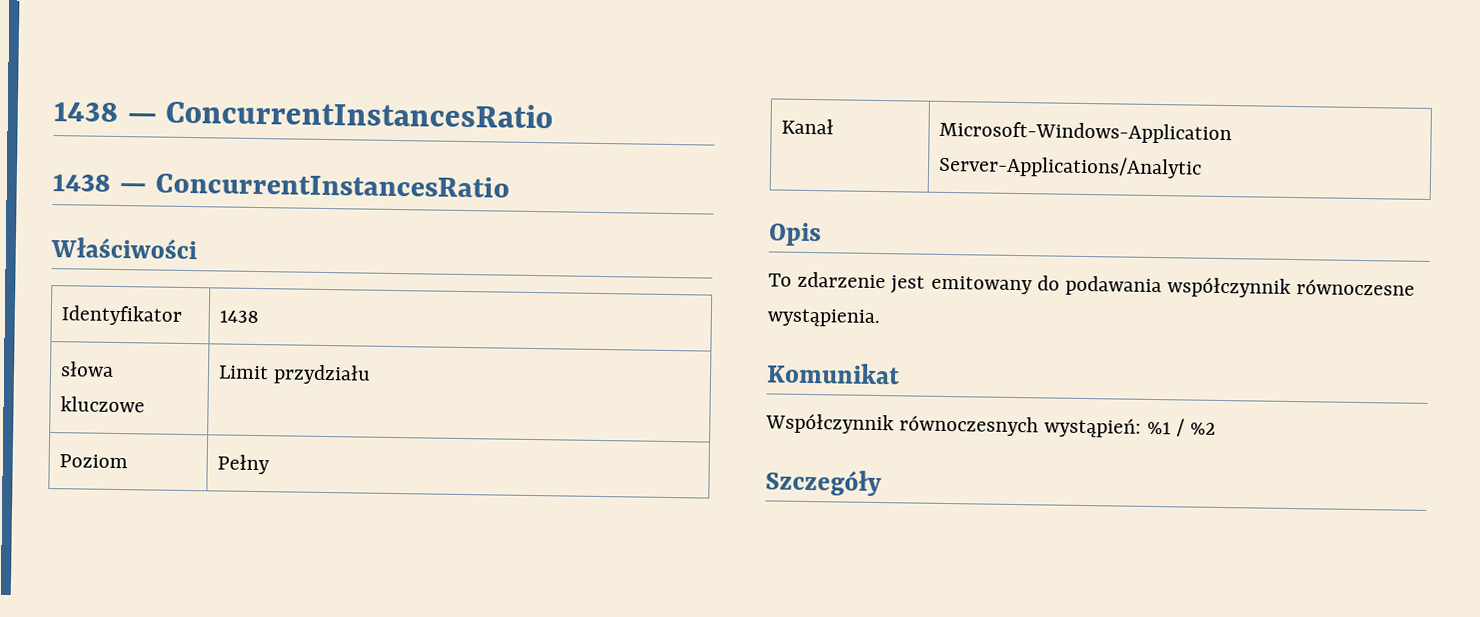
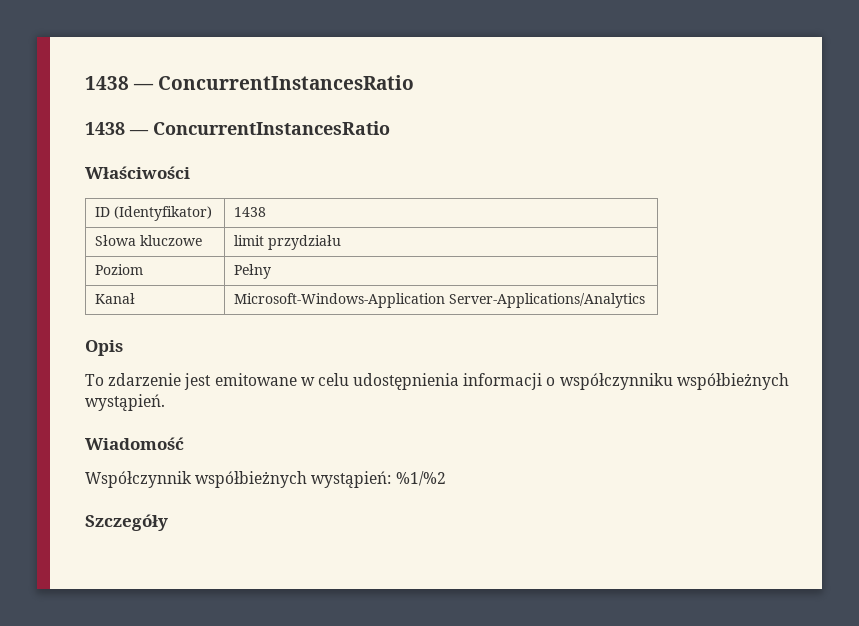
[60,305,182,326] Identyfikator -> [95,206,213,221] ID (Identyfikator)
[59,361,114,377] słowa -> [95,235,137,246] Słowa
[217,365,269,380] Limit -> [234,235,265,246] limit
[937,154,1202,179] Server-Applications/Analytic -> [449,293,646,308] Server-Applications/Analytics
[930,275,1416,298] [767,308,880,328] [766,362,900,385] [765,413,1217,438] emitowany do podawania współczynnik równoczesne wystąpienia. // Komunikat // Współczynnik równoczesnych wystąpień: %1 / %2 -> [214,373,789,390] [85,394,165,411] [85,437,184,450] [85,471,446,488] emitowane w celu udostępnienia informacji o współczynniku współbieżnych wystąpień. // Wiadomość // Współczynnik współbieżnych wystąpień: %1/%2

